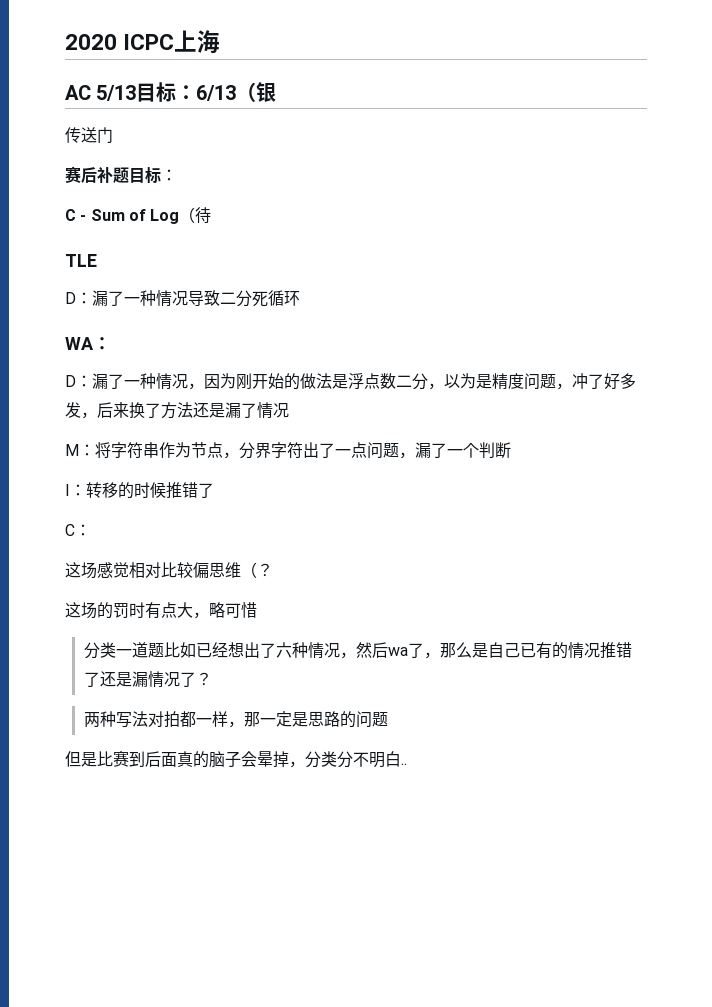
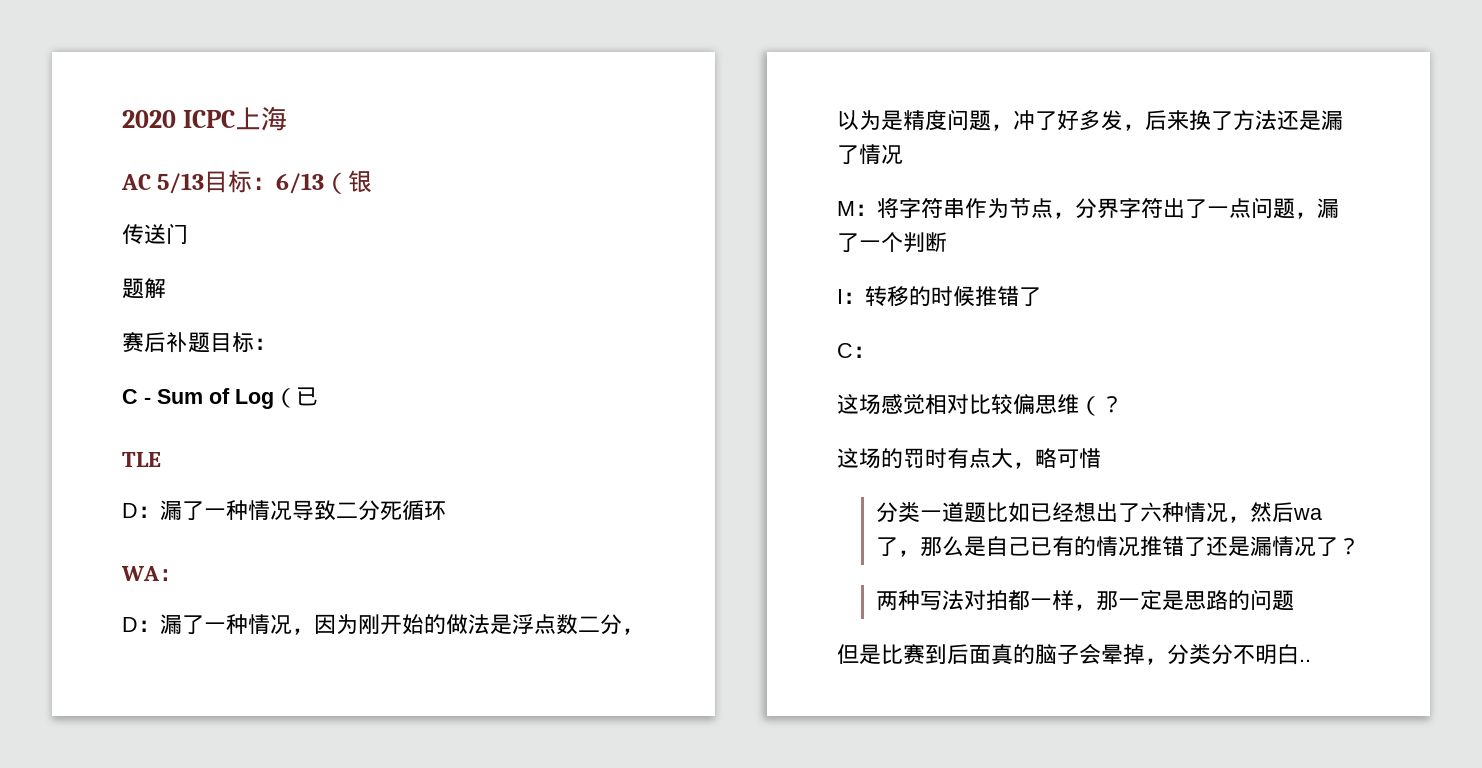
(113, 135) none -> [122,278,166,299] // 题解
[195,207,212,224] 待 -> [296,387,318,406] 已

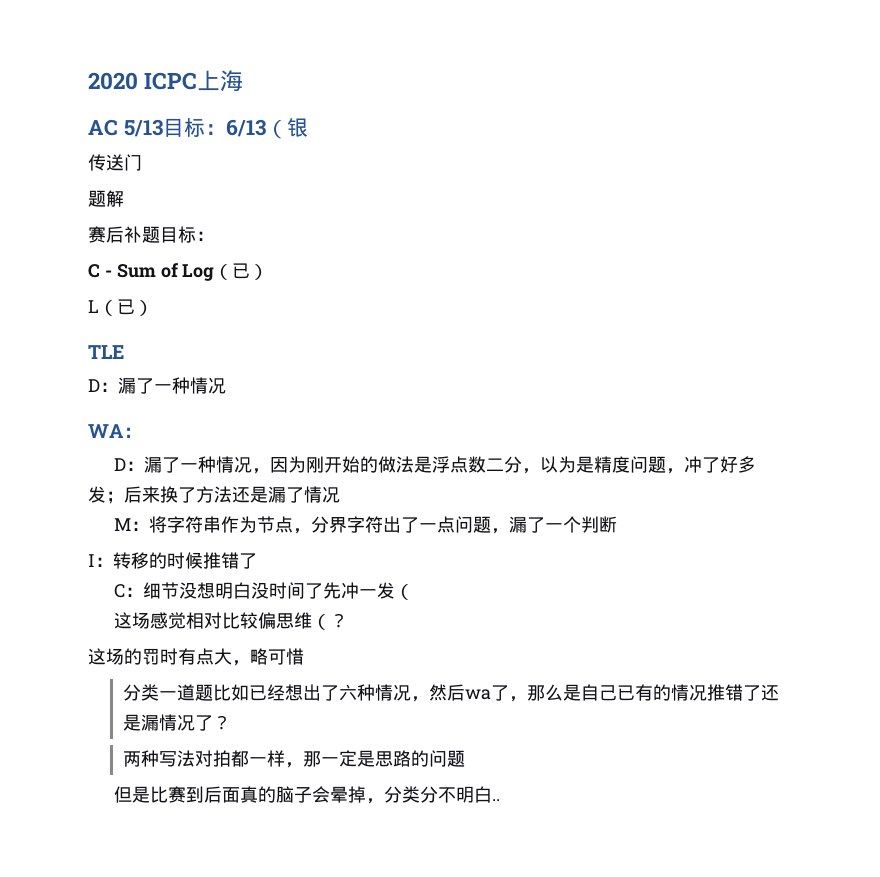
(318, 396) none -> [250,264,269,280] [88,299,153,316] ） // L（已）
[292,500,446,521] 导致二分死循环 -> (226, 385) none
[1123,124,1145,131] ， -> [106,491,124,504] ；
(875, 352) none -> [143,582,414,600] 细节没想明白没时间了先冲一发（

